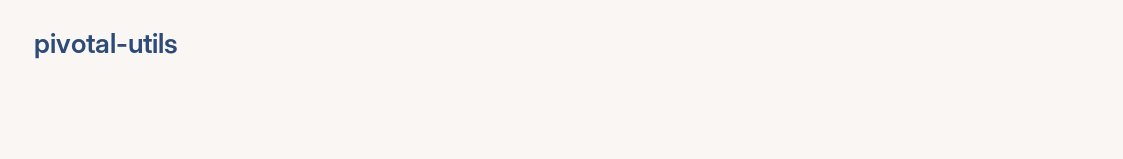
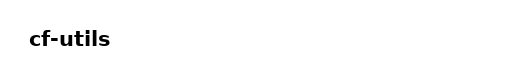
[34,33,178,59] pivotal-utils -> [29,30,111,46] cf-utils

